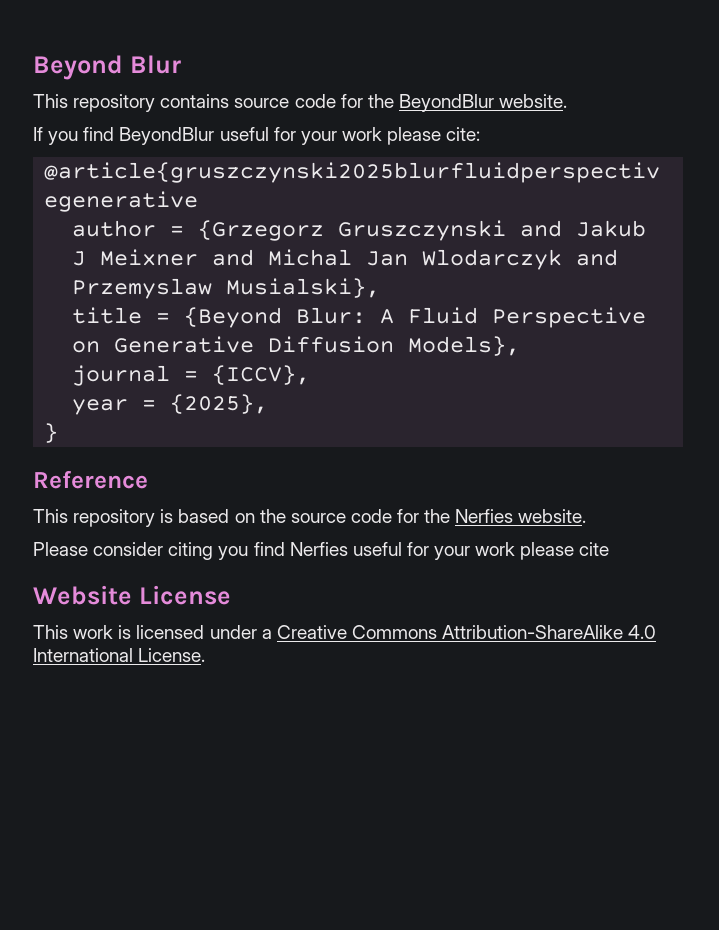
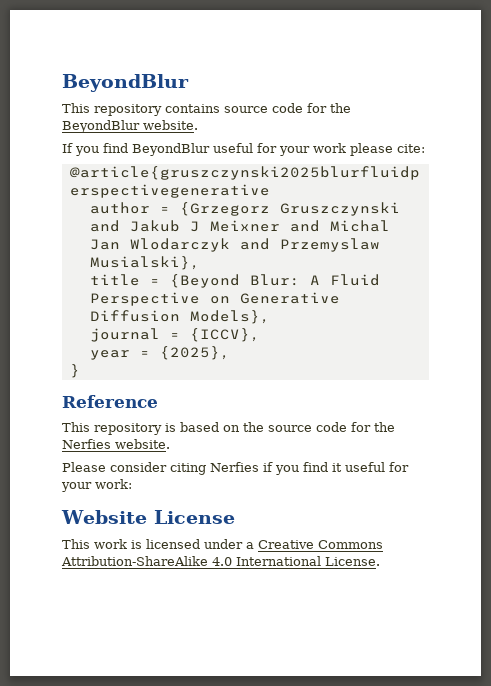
[33,55,181,80] Beyond Blur -> [62,74,189,92] BeyondBlur
[218,542,610,560] you find Nerfies useful for your work please cite -> [210,462,409,475] [61,479,132,492] Nerfies if you find it useful for your work:

